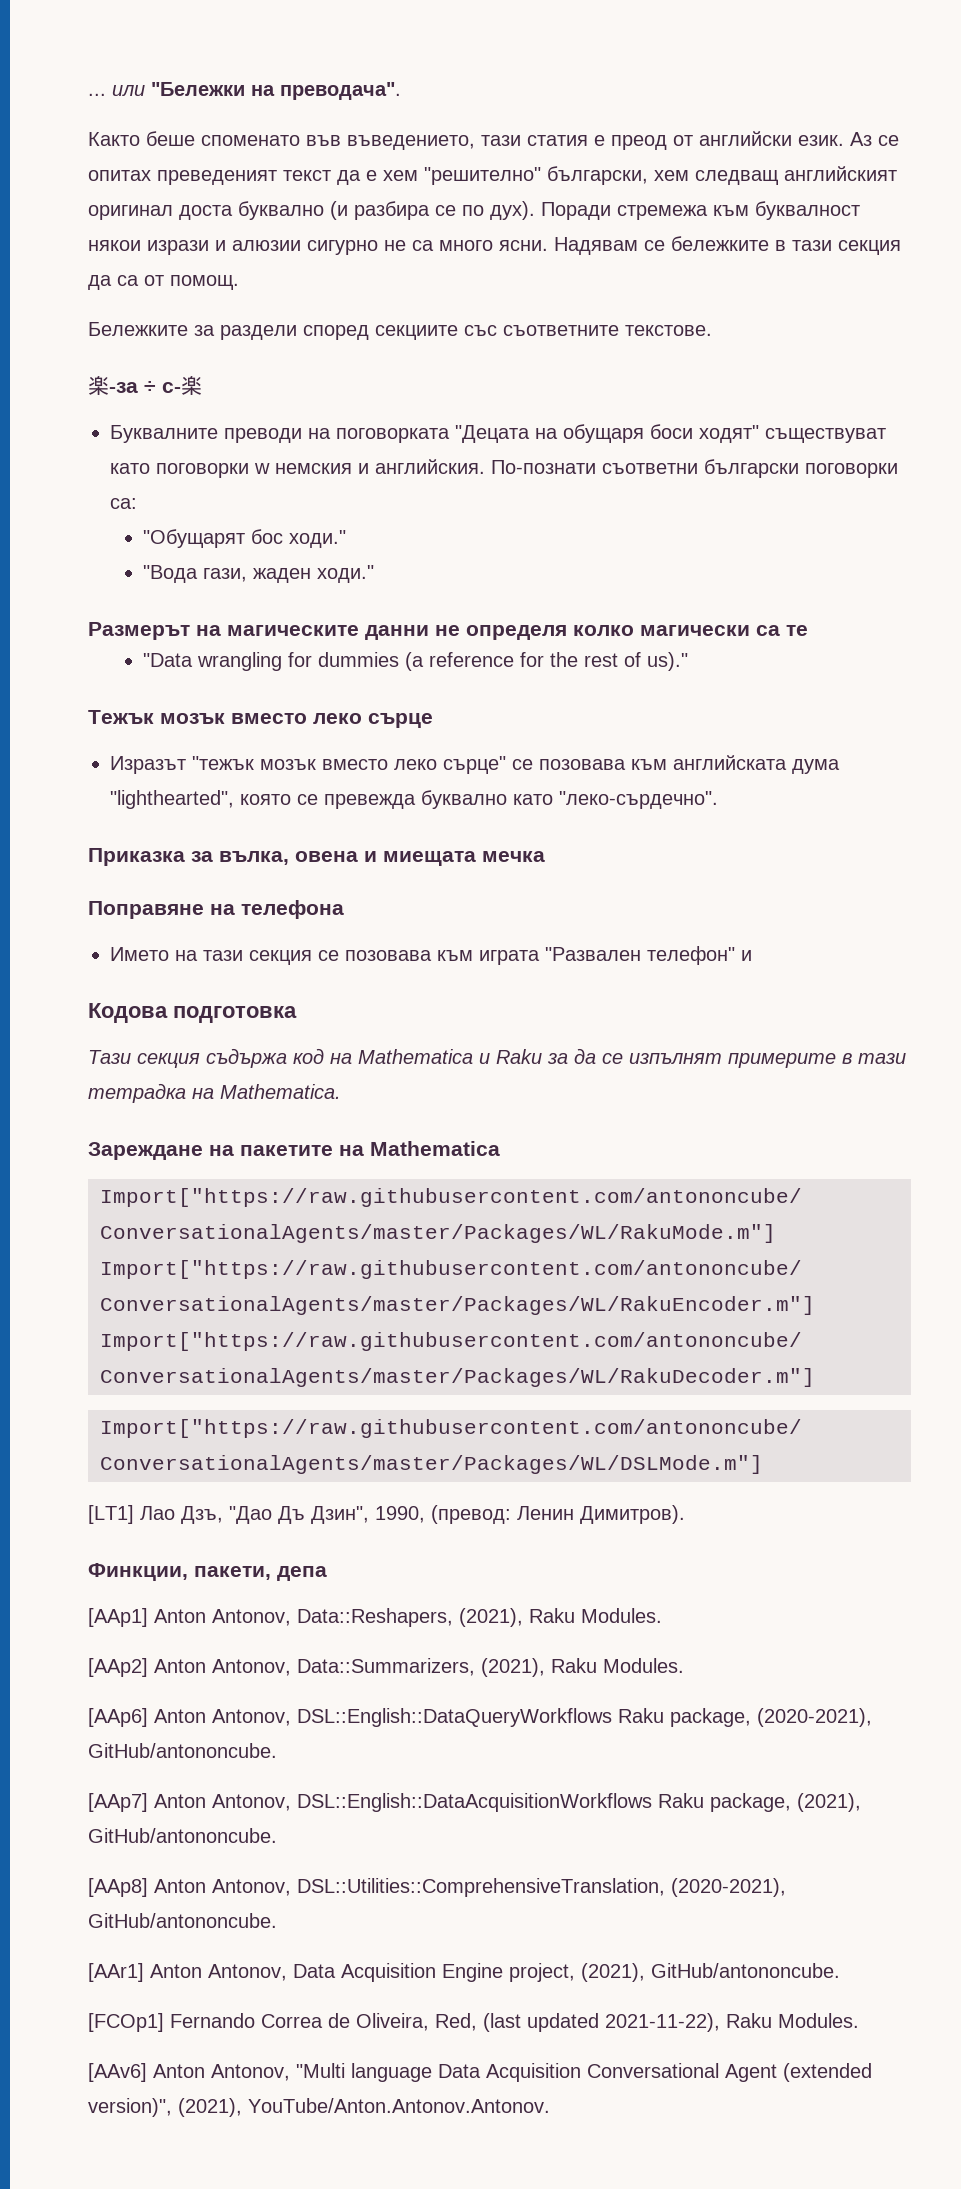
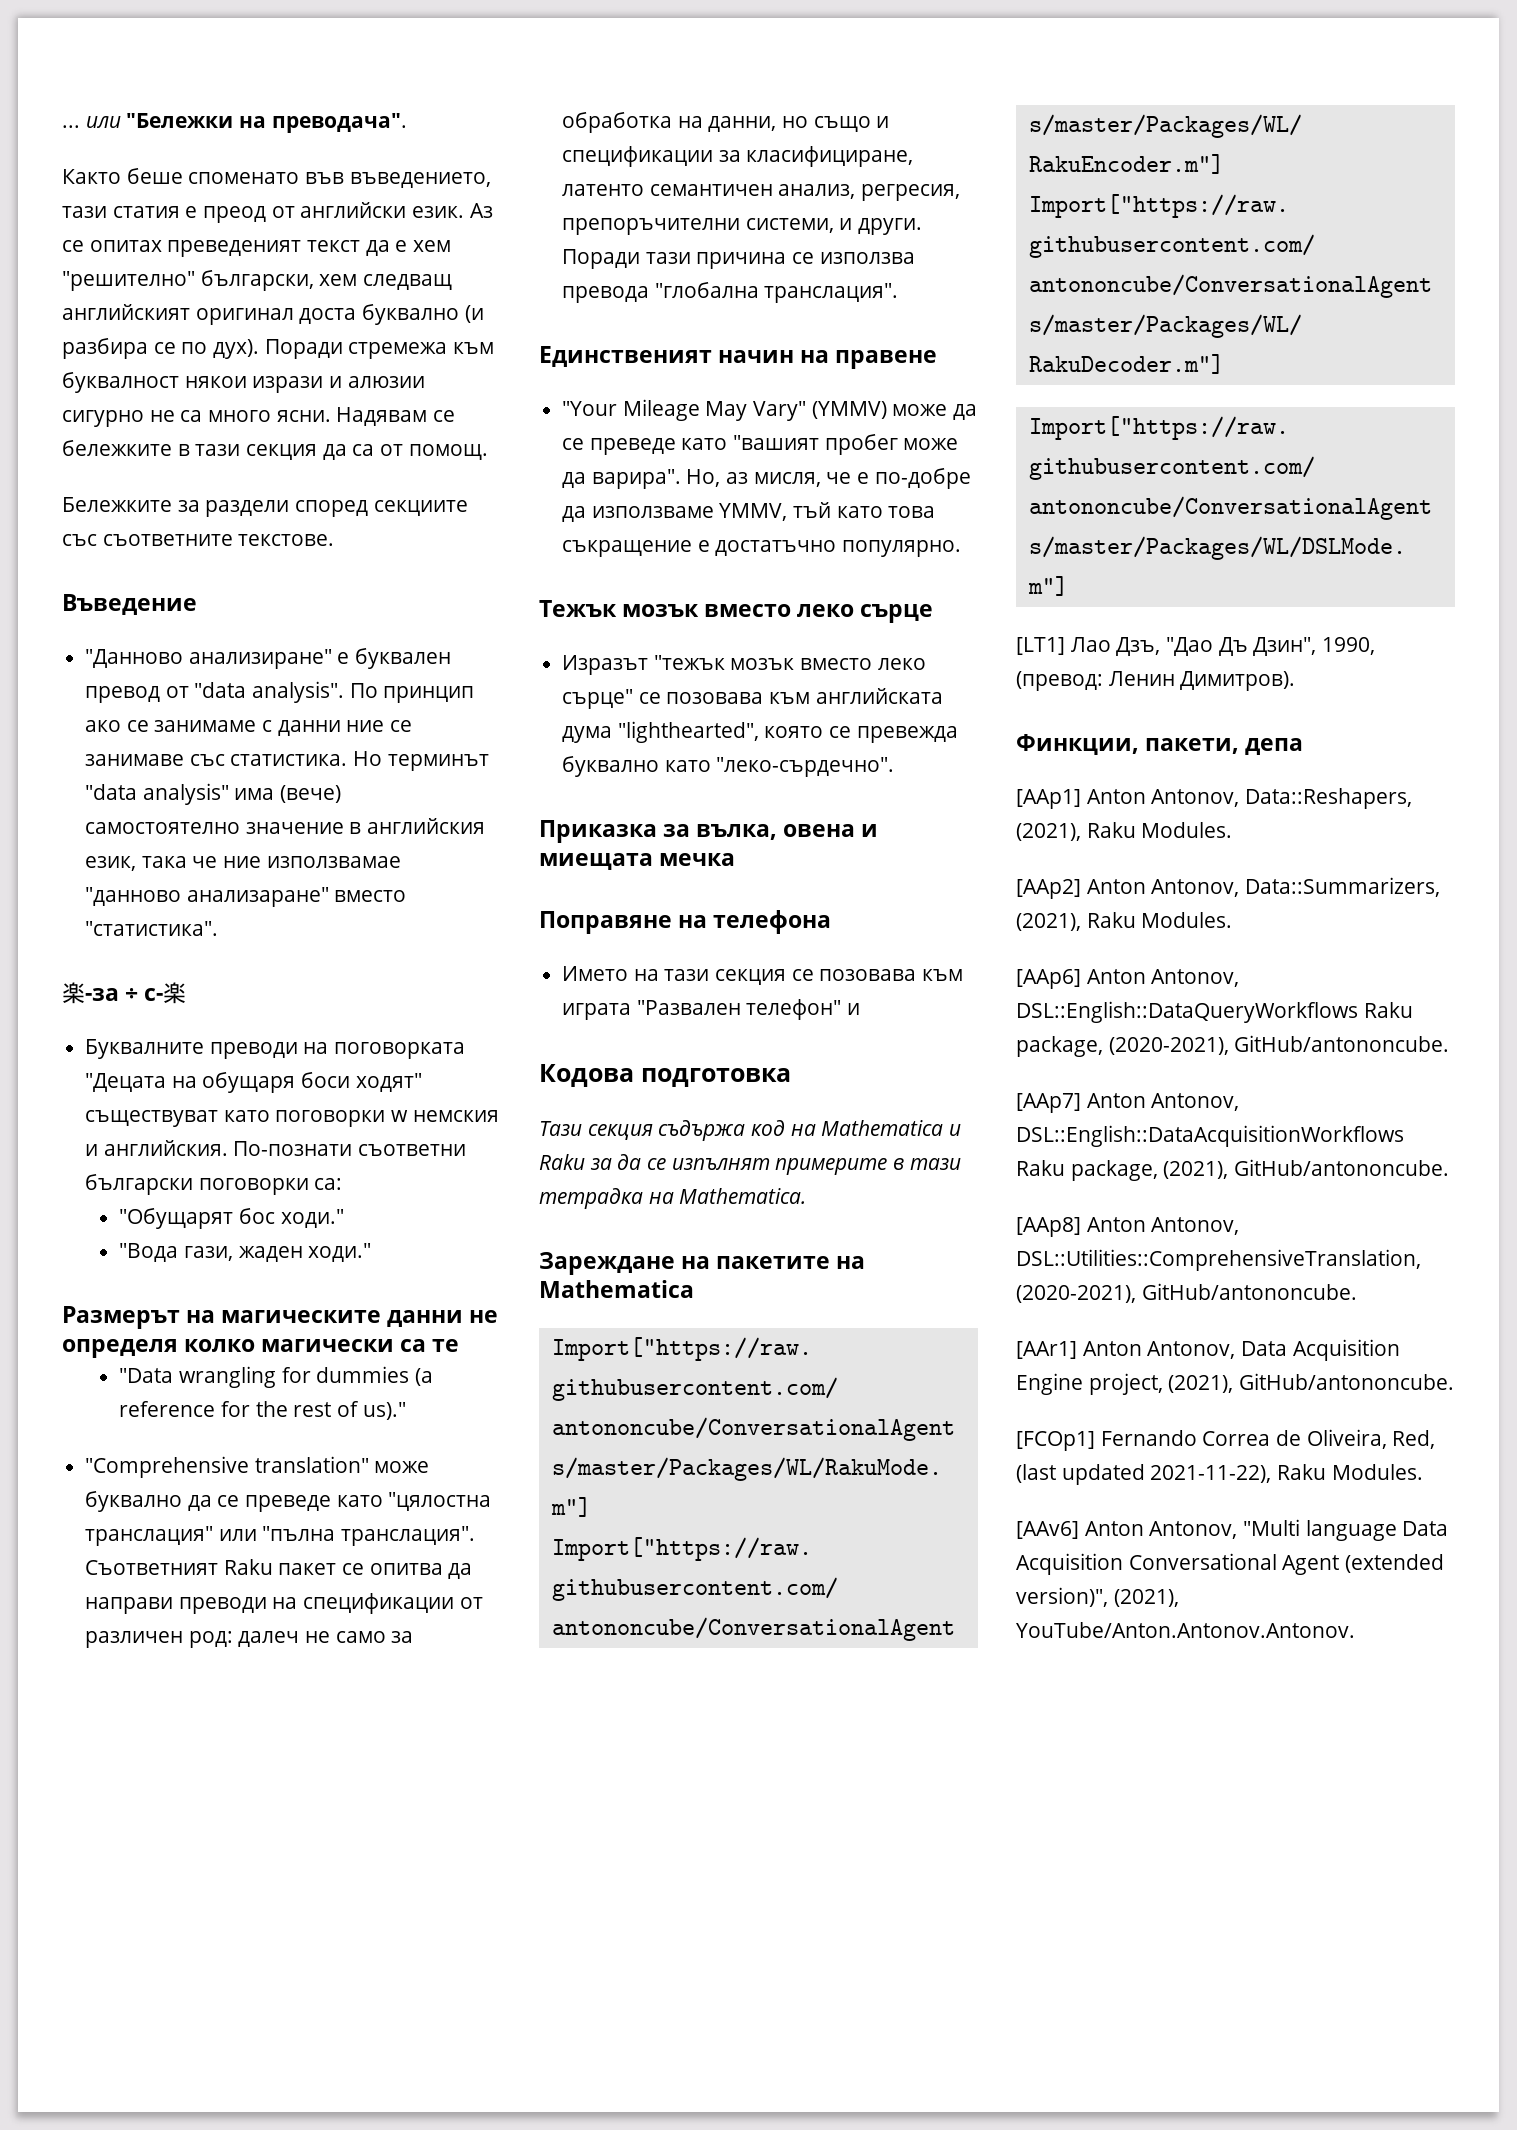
(712, 330) none -> [62,594,197,615] [85,648,452,669] [85,681,475,703] [85,720,413,736] [85,751,489,771] [85,783,342,805] [85,818,486,834] [85,856,401,871] [85,887,407,907] [85,921,219,936] // Въведение // "Данново анализиране" е буквален превод от "data analysis". По принцип ако се занимаме с данни ние се занимаве със статистика. Но терминът "data analysis" има (вече) самостоятелно значение в английския език, така че ние използвамае "данново анализаране" вместо "статистика".
(688, 661) none -> [85,1456,430,1478] [85,1491,492,1512] [85,1526,476,1546] [85,1559,473,1579] [85,1593,483,1614] [85,1631,414,1648] [562,112,890,133] [562,146,914,167] [562,184,961,201] [562,218,923,235] [562,249,915,269] [562,282,899,303] [539,346,938,369] [562,399,978,421] [562,434,959,455] [562,468,971,489] [562,502,936,522] [562,540,962,557] // "Comprehensive translation" може буквално да се преведе като "цялостна транслация" или "пълна транслация". Съответният Raku пакет се опитва да направи преводи на спецификации от различен род: далеч не само за обработка на данни, но също и спецификации за класифициране, латенто семантичен анализ, регресия, препоръчителни системи, и други. Поради тази причина се използва превода "глобална транслация". // Единственият начин на правене // "Your Mileage May Vary" (YMMV) може да се преведе като "вашият пробег може да варира". Но, аз мисля, че е по-добре да използваме YMMV, тъй като това съкращение е достатъчно популярно.

